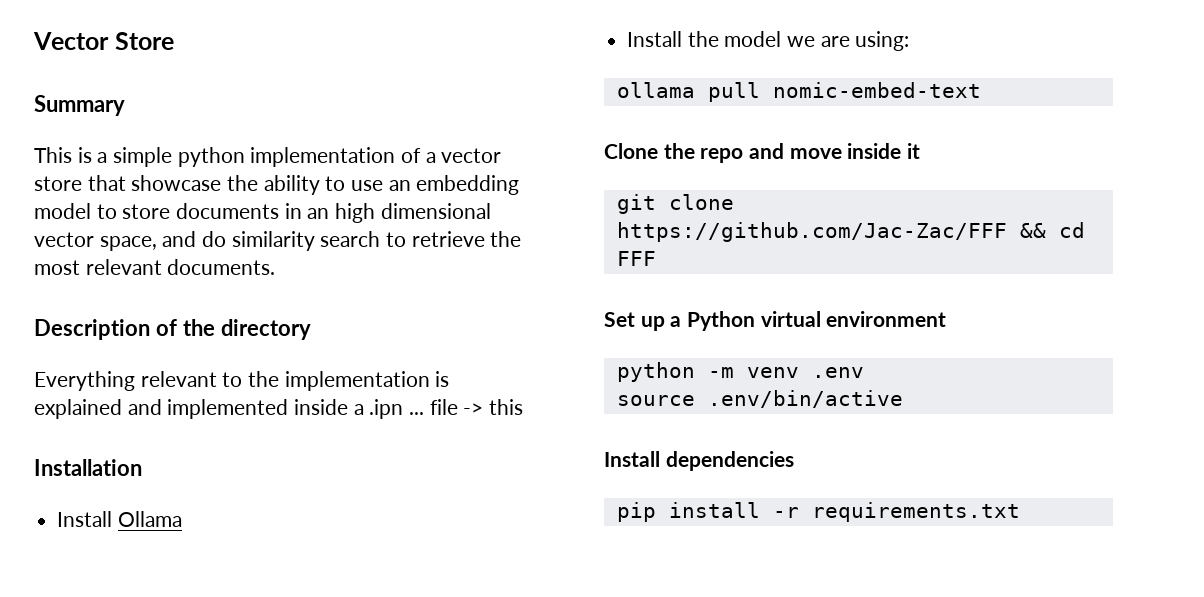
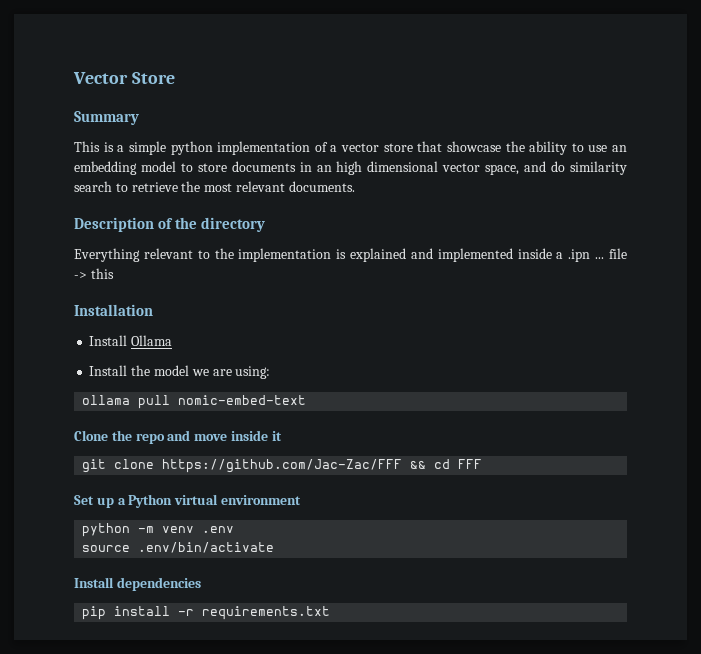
[707,390,903,408] .env/bin/active -> [138,542,275,553] .env/bin/activate

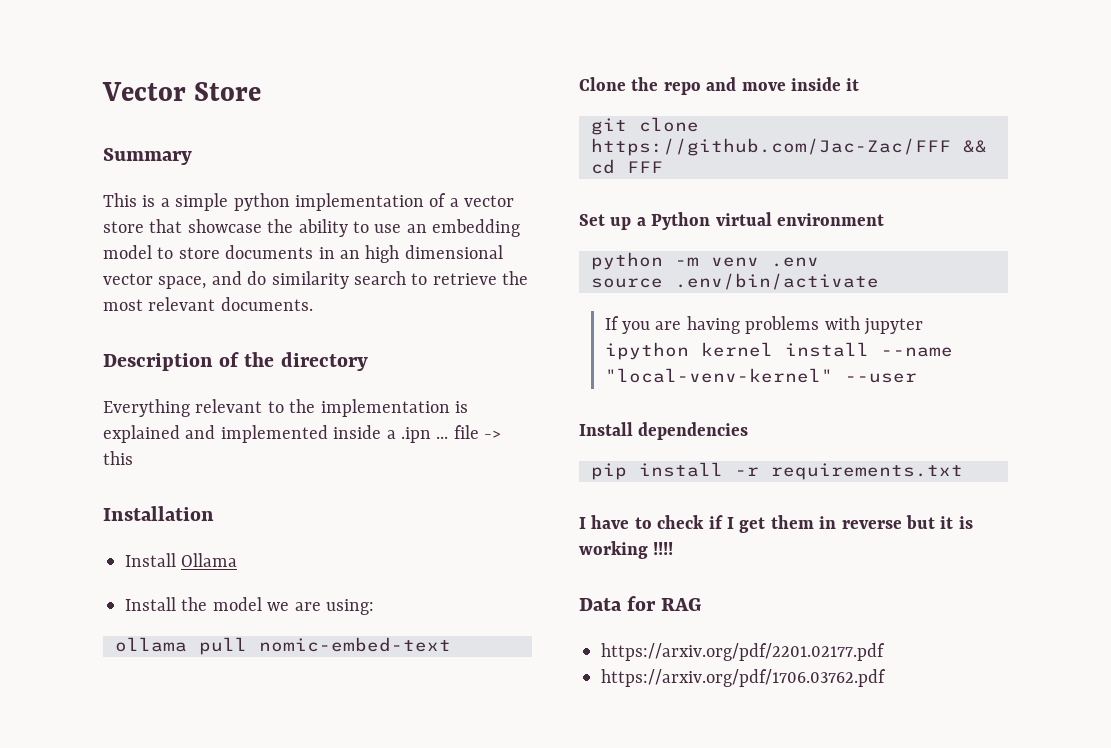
(275, 547) none -> [604,316,924,335] [604,342,953,360] [604,368,917,383] // If you are having problems with jupyter ipython kernel install --name "local-venv-kernel" --user
(331, 613) none -> [579,515,973,533] [579,541,674,559] [579,596,702,611] [601,643,885,661] [601,669,886,687] // I have to check if I get them in reverse but it is working !!!! // Data for RAG // https://arxiv.org/pdf/2201.02177.pdf // https://arxiv.org/pdf/1706.03762.pdf

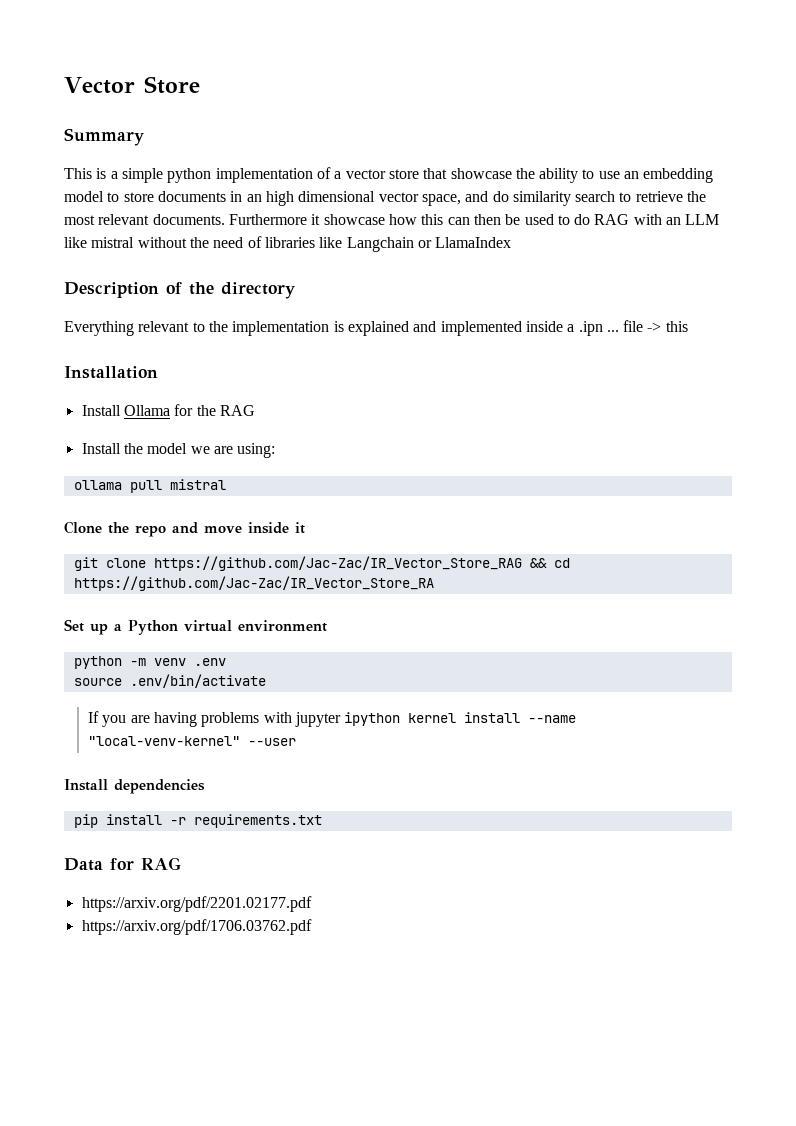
(313, 304) none -> [228,214,720,225] [64,236,512,252] Furthermore it showcase how this can then be used to do RAG with an LLM like mistral without the need of libraries like Langchain or LlamaIndex
(238, 560) none -> [174,404,255,416] for the RAG
[259,637,451,652] nomic-embed-text -> [169,479,226,490] mistral
[591,138,951,156] https://github.com/Jac-Zac/FFF -> [153,556,522,571] https://github.com/Jac-Zac/IR_Vector_Store_RAG
[627,161,663,173] FFF -> [73,576,434,591] https://github.com/Jac-Zac/IR_Vector_Store_RA
[579,515,973,533] [579,541,674,559] // I have to check if I get them in reverse but it is working !!!! -> (322, 821) none

